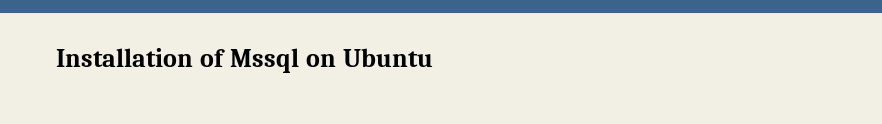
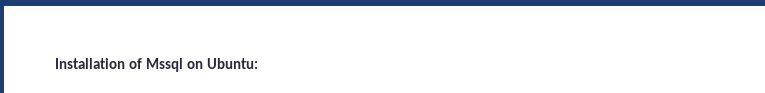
[342,48,433,67] Ubuntu -> [206,58,258,69] Ubuntu:

